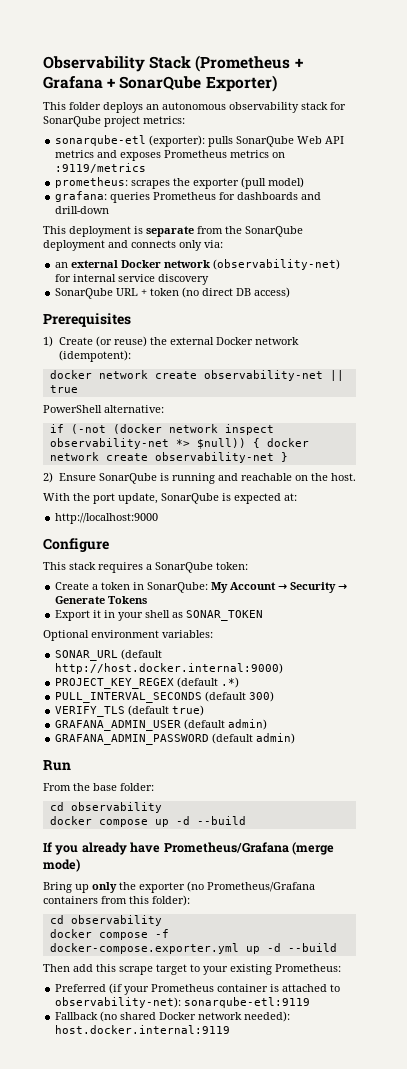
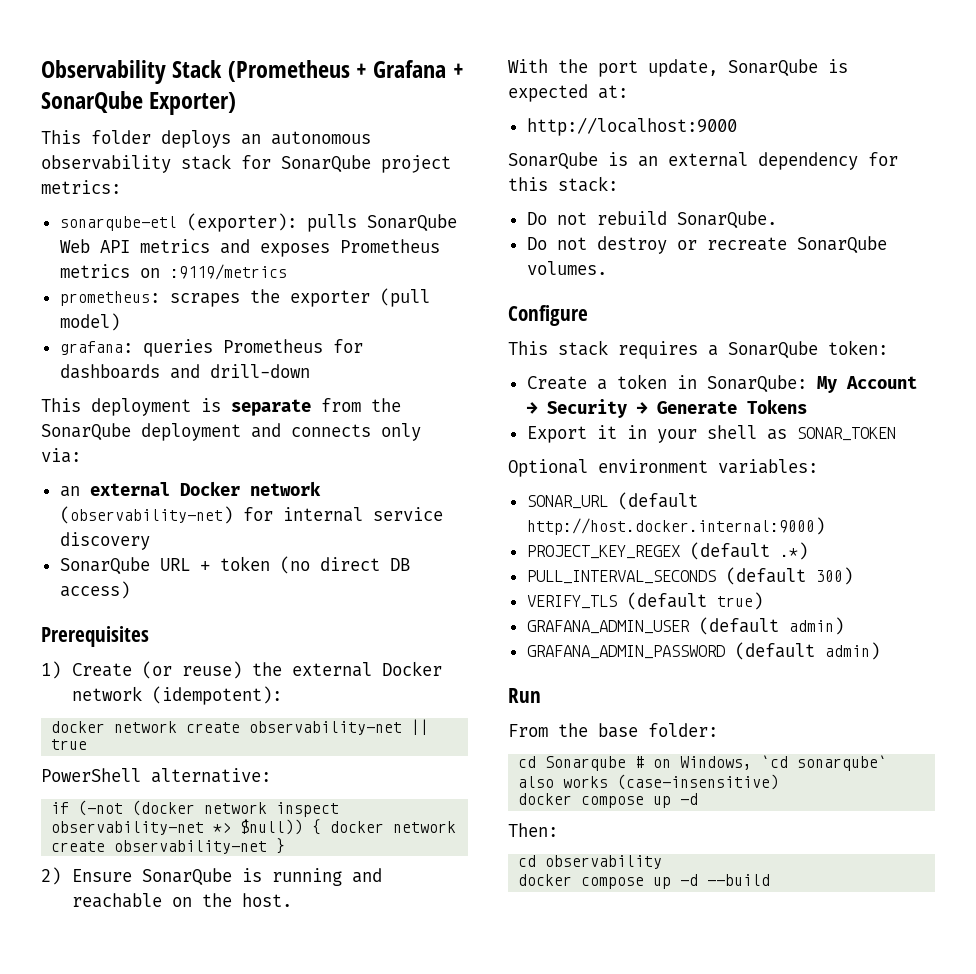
(159, 518) none -> [508,152,898,170] [508,176,618,192] [526,211,777,229] [526,236,887,254] [526,261,607,275] // SonarQube is an external dependency for this stack: // Do not rebuild SonarQube. // Do not destroy or recreate SonarQube volumes.
(154, 787) none -> [518,755,888,771] [518,774,780,790] [518,793,699,808] [508,823,558,837] // cd Sonarqube # on Windows, `cd sonarqube` also works (case-insensitive) // docker compose up -d // Then:
[43,842,334,855] [43,859,80,872] [43,881,315,893] [43,895,190,906] [49,915,162,926] [49,929,169,940] [49,943,337,954] [43,964,341,975] [55,983,341,995] [55,997,311,1008] [55,1011,291,1022] [55,1025,231,1034] // If you already have Prometheus/Grafana (merge mode) // Bring up only the exporter (no Prometheus/Grafana containers from this folder): // cd observability // docker compose -f docker-compose.exporter.yml up -d --build // Then add this scrape target to your existing Prometheus: // Preferred (if your Prometheus container is attached to observability-net): sonarqube-etl:9119 // Fallback (no shared Docker network needed): host.docker.internal:9119 -> (771, 880) none

